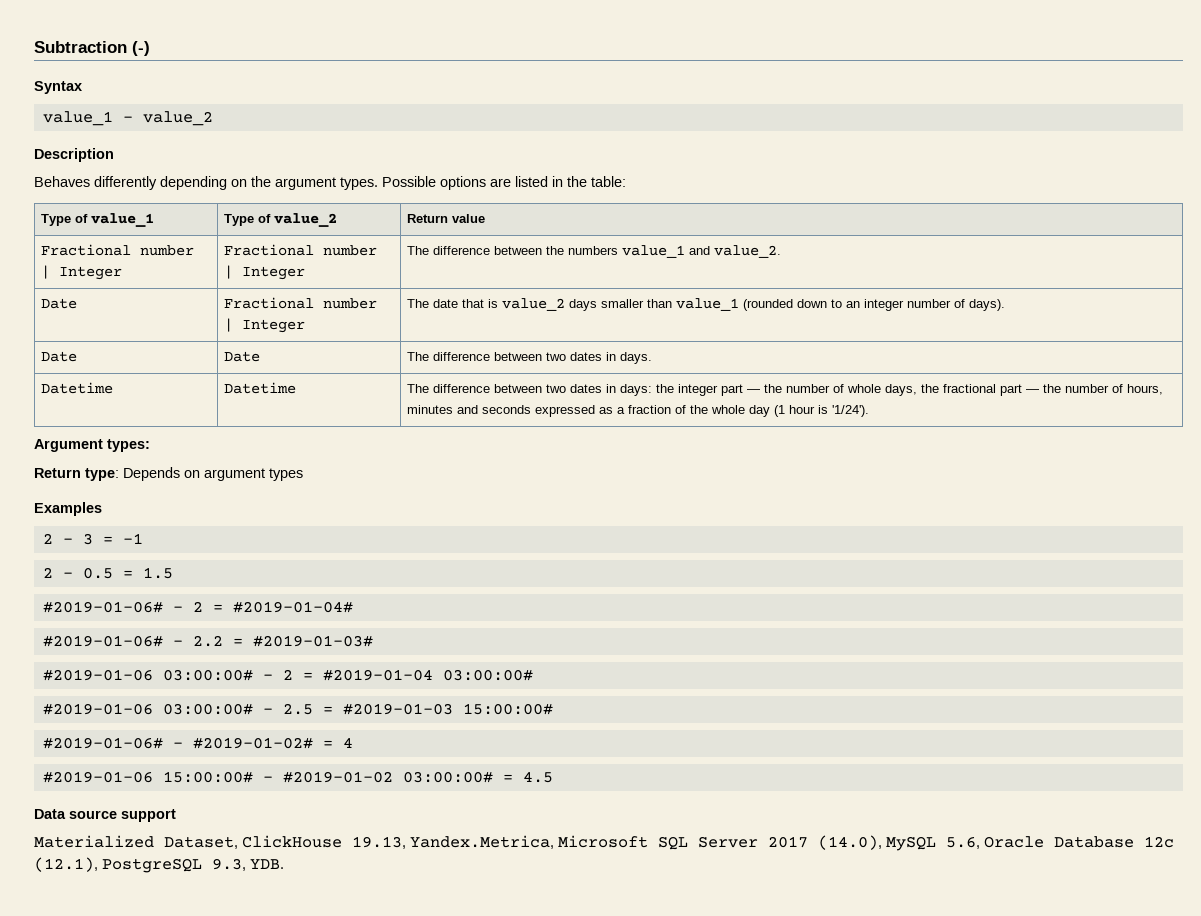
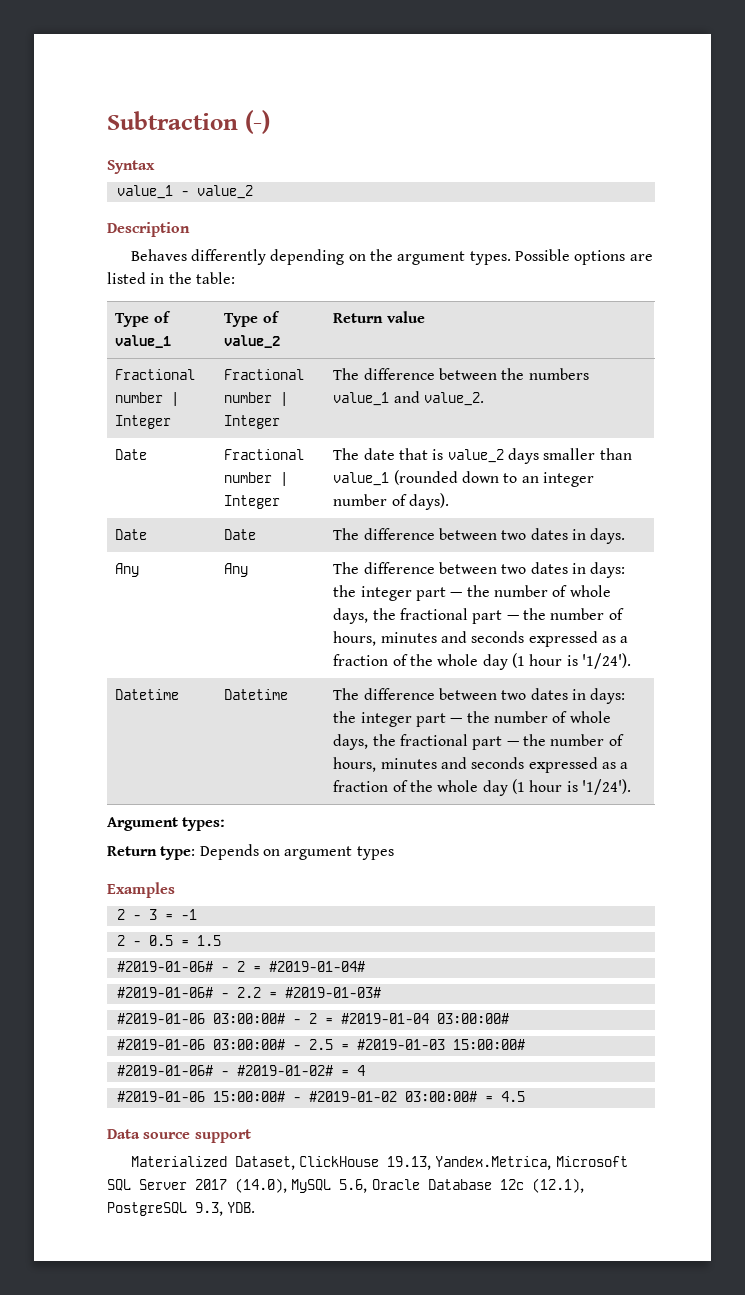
(652, 358) none -> [115,563,140,577] [224,563,249,577] [333,562,626,578] [333,585,611,601] [333,608,624,624] [333,631,629,647] [333,653,631,670] // Any | Any | The difference between two dates in days: the integer part — the number of whole days, the fractional part — the number of hours, minutes and seconds expressed as a fraction of the whole day (1 hour is '1/24').

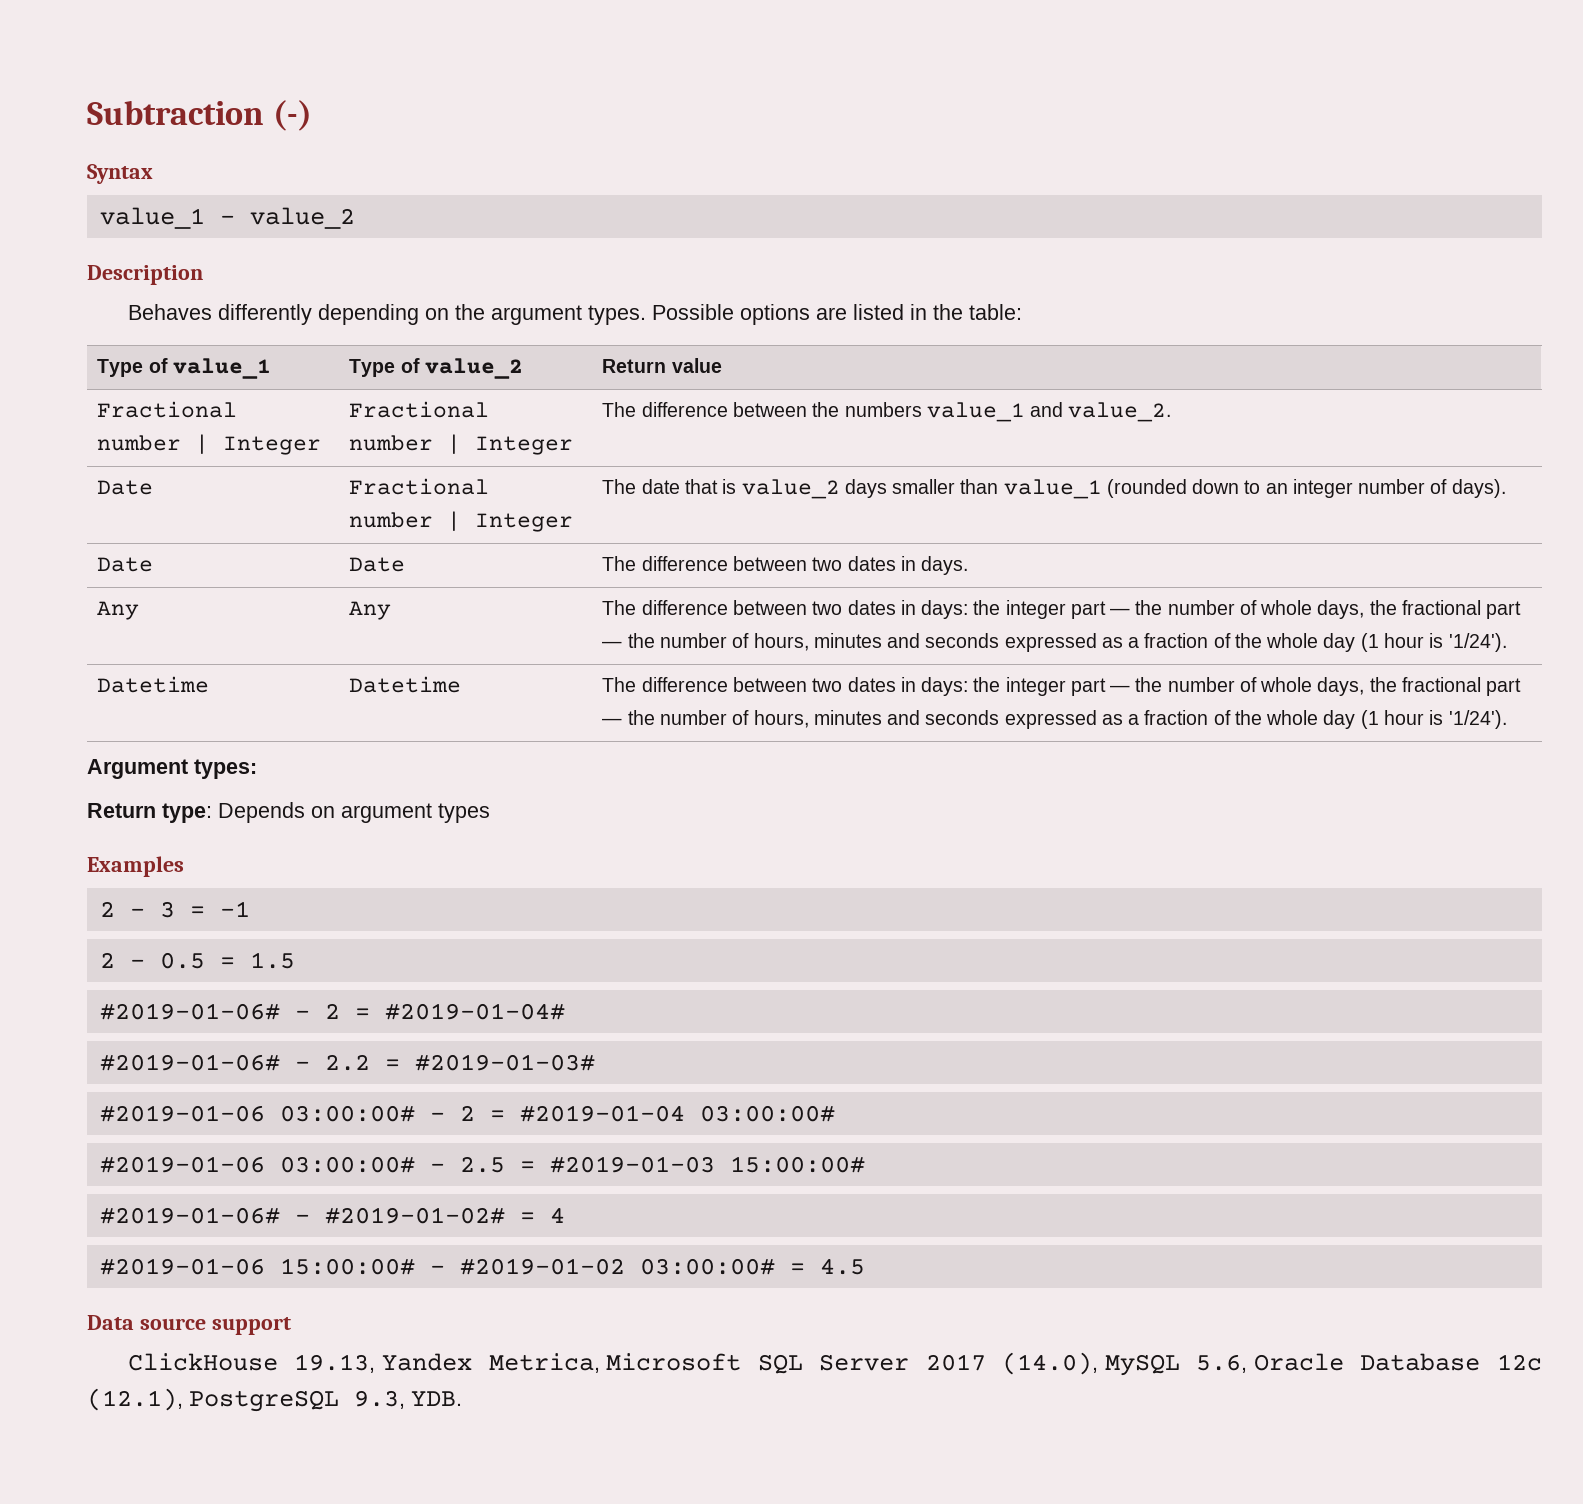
[130,1156,552,1170] Materialized Dataset, ClickHouse 19.13, Yandex.Metrica, -> [127,1353,600,1373] ClickHouse 19.13, Yandex Metrica,

